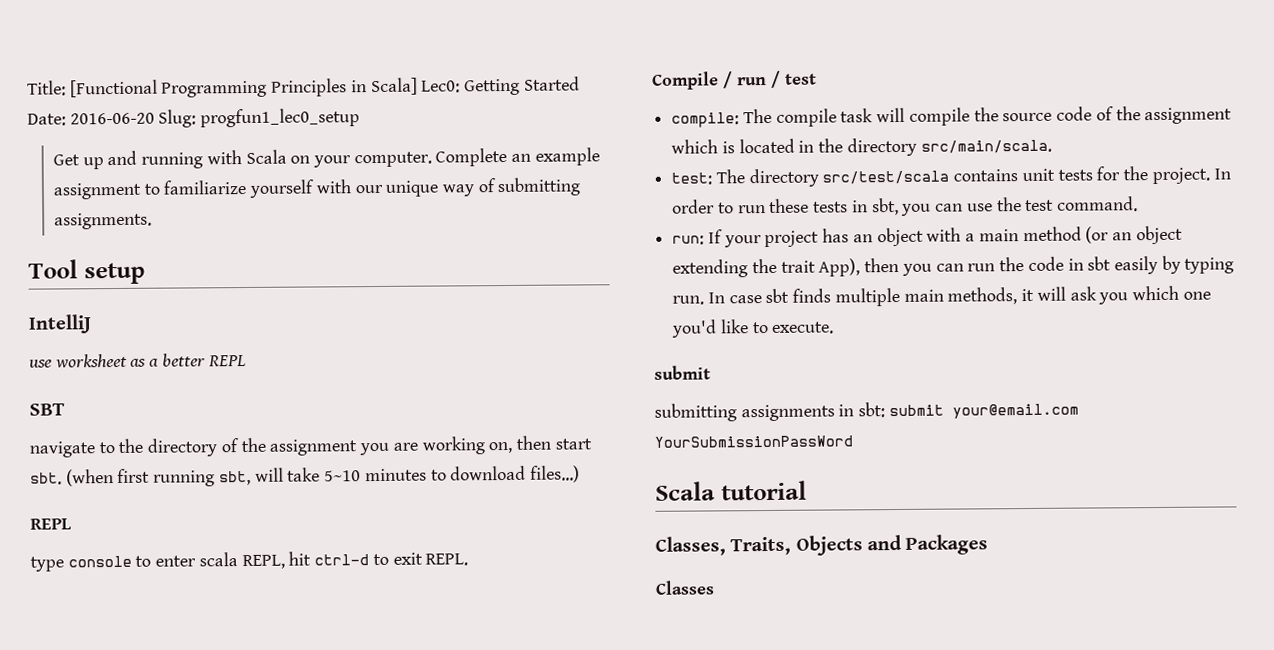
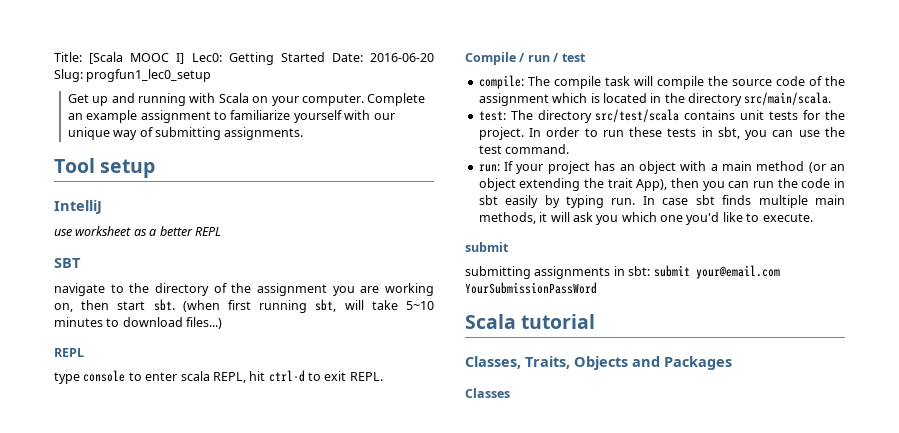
[69,77,418,98] [Functional Programming Principles in Scala] -> [89,52,185,64] [Scala MOOC I]

